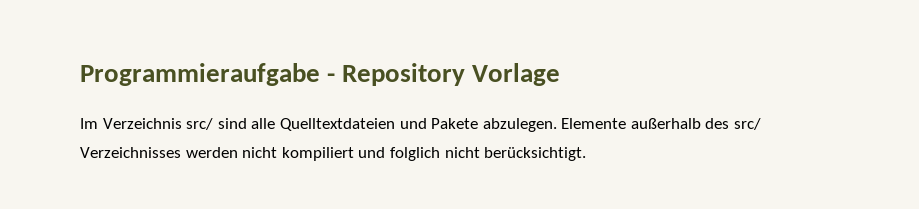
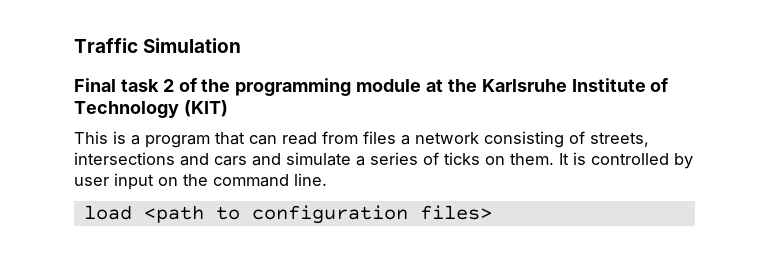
[80,63,561,86] [80,118,762,132] [80,147,587,161] Programmieraufgabe - Repository Vorlage // Im Verzeichnis src/ sind alle Quelltextdateien und Pakete abzulegen. Elemente außerhalb des src/ Verzeichnisses werden nicht kompiliert und folglich nicht berücksichtigt. -> [74,38,242,53] [74,78,669,96] [74,100,228,118] [74,131,649,148] [74,152,693,169] [74,173,327,190] [83,205,492,224] Traffic Simulation // Final task 2 of the programming module at the Karlsruhe Institute of Technology (KIT) // This is a program that can read from files a network consisting of streets, intersections and cars and simulate a series of ticks on them. It is controlled by user input on the command line. // load <path to configuration files>

